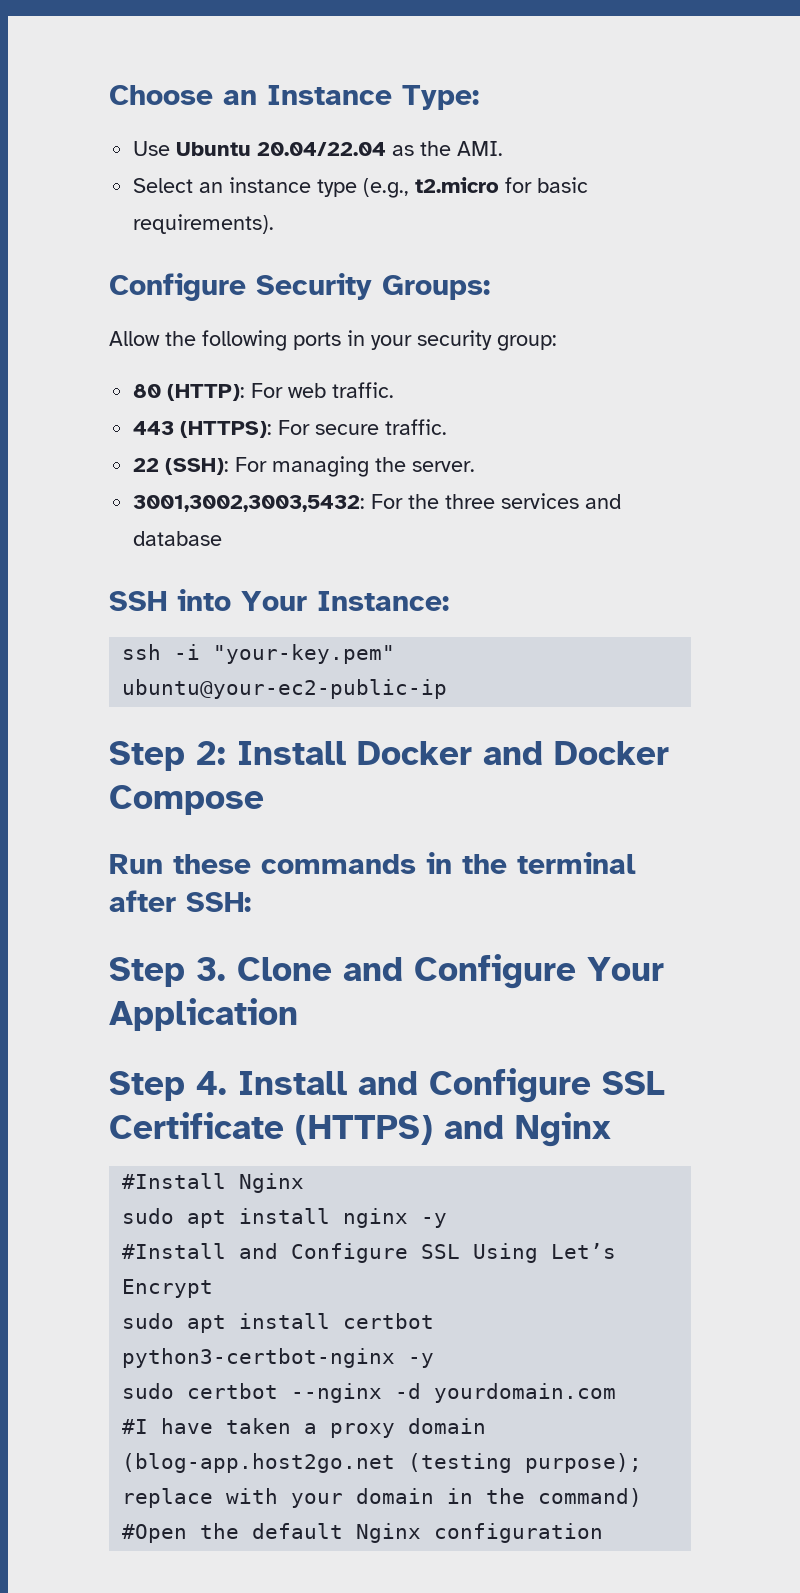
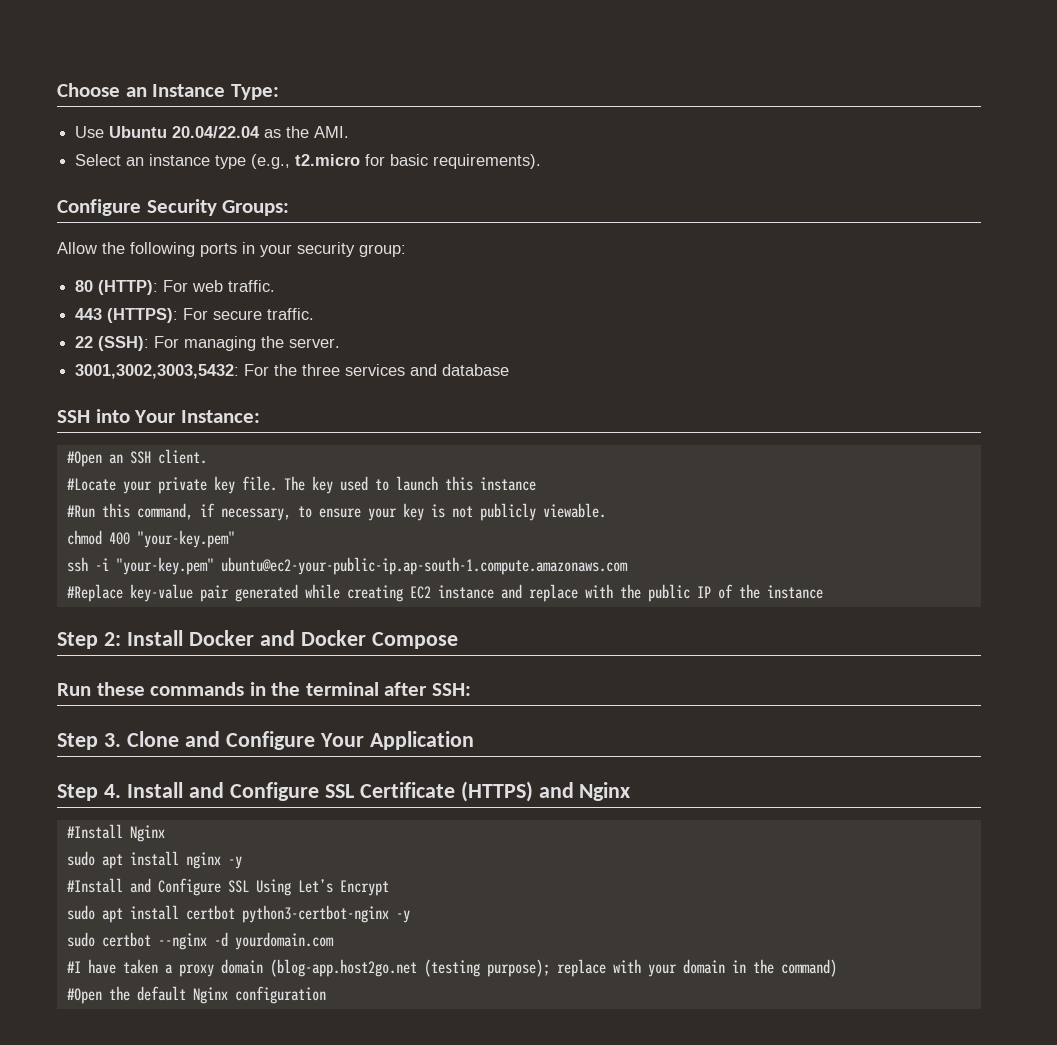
[122,644,396,664] [122,679,448,699] ssh -i "your-key.pem" ubuntu@your-ec2-public-ip -> [66,449,207,467] [66,476,536,494] [66,503,606,521] [66,530,235,548] [66,557,628,575] [66,584,823,602] #Open an SSH client. // #Locate your private key file. The key used to launch this instance // #Run this command, if necessary, to ensure your key is not publicly viewable. // chmod 400 "your-key.pem" // ssh -i "your-key.pem" ubuntu@ec2-your-public-ip.ap-south-1.compute.amazonaws.com // #Replace key-value pair generated while creating EC2 instance and replace with the public IP of the instance

